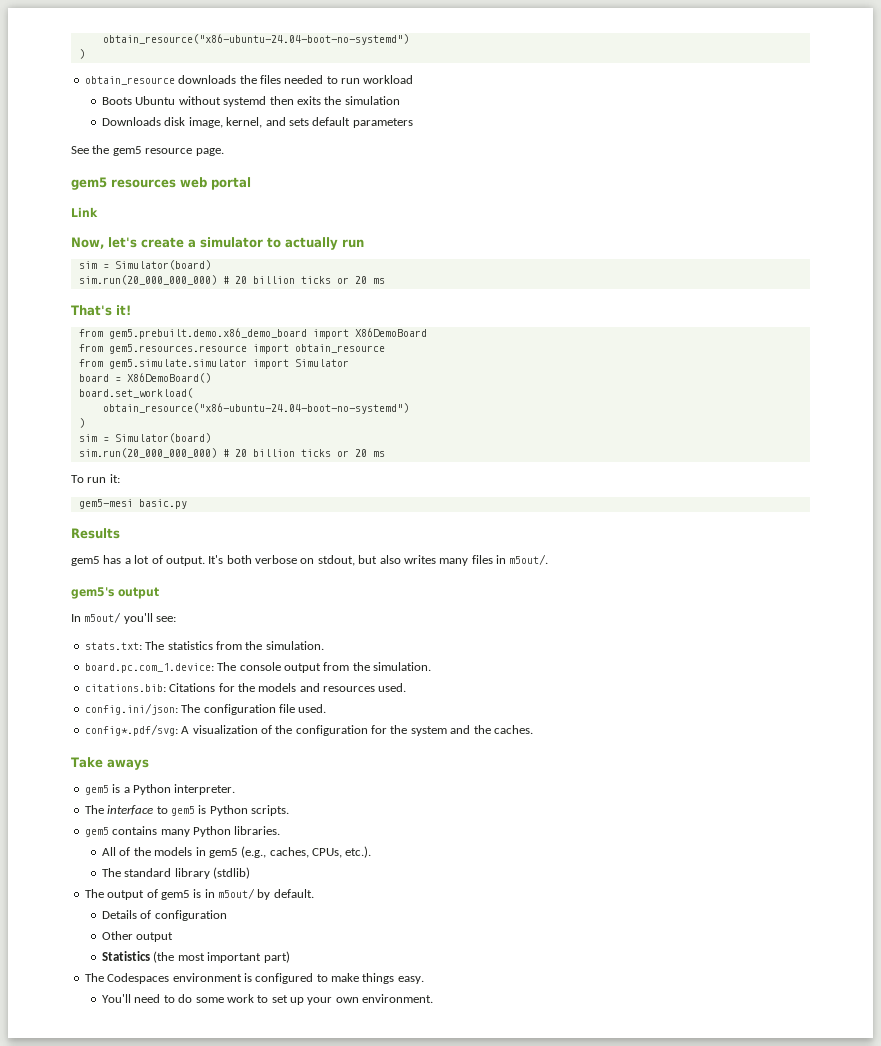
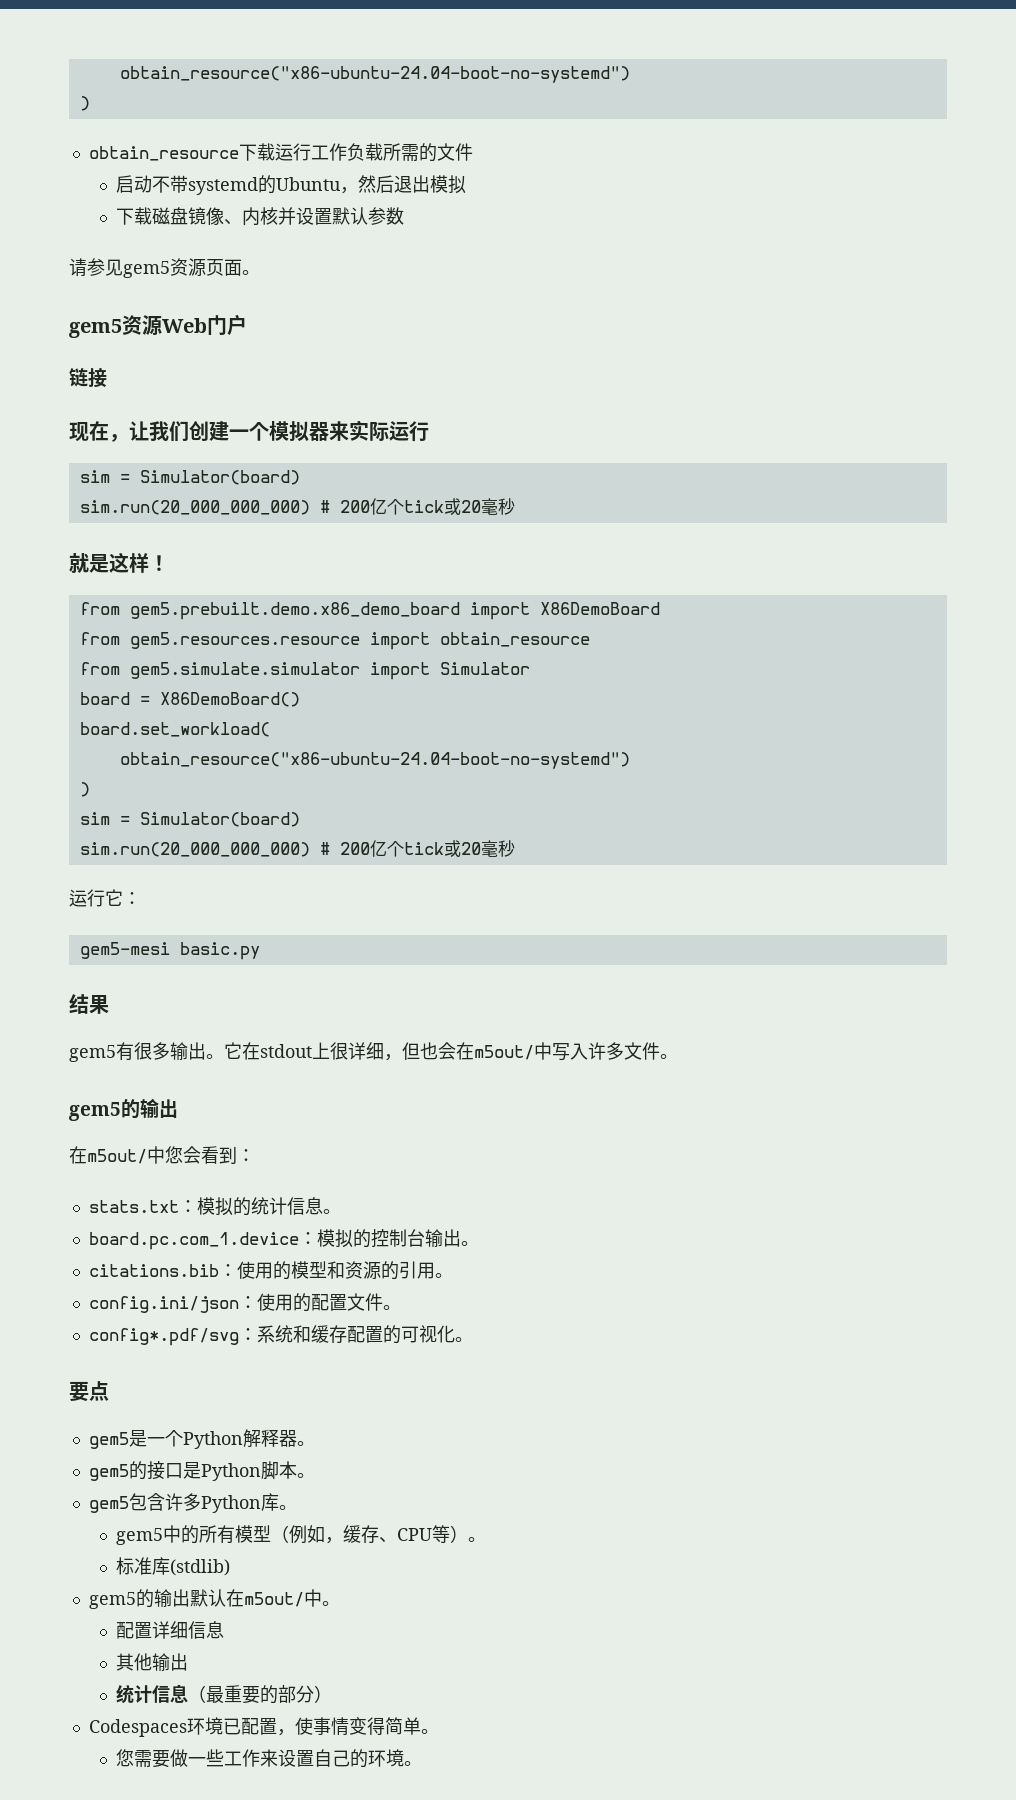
[178,75,414,84] [102,96,400,107] [102,117,413,128] [71,145,224,156] [71,177,251,190] [71,207,98,217] [71,237,364,250] [78,260,211,270] [78,275,385,285] [71,305,131,316] downloads the files needed to run workload // Boots Ubuntu without systemd then exits the simulation // Downloads disk image, kernel, and sets default parameters // See the gem5 resource page. // gem5 resources web portal // Link // Now, let's create a simulator to actually run // sim = Simulator(board) // sim.run(20_000_000_000) # 20 billion ticks or 20 ms // That's it! -> [238,143,473,162] [115,175,466,195] [115,207,404,226] [69,258,260,278] [69,314,247,338] [69,368,107,388] [69,420,429,442] [79,470,300,485] [79,498,515,515] [69,552,169,573] 下载运行工作负载所需的文件 // 启动不带systemd的Ubuntu，然后退出模拟 // 下载磁盘镜像、内核并设置默认参数 // 请参见gem5资源页面。 // gem5资源Web门户 // 链接 // 现在，让我们创建一个模拟器来实际运行 // sim = Simulator(board) // sim.run(20_000_000_000) # 200亿个tick或20毫秒 // 就是这样！
[234,449,385,457] [71,474,120,483] 20 billion ticks or 20 ms // To run it: -> [339,840,515,857] [69,889,141,907] 200亿个tick或20毫秒 // 运行它：
[71,528,120,539] [71,554,549,566] [71,587,159,599] [71,612,177,624] [84,641,324,650] [84,662,431,673] [84,683,407,692] [84,703,327,715] [84,724,533,736] [71,757,149,770] [84,784,236,795] [84,805,289,816] [84,826,281,837] [102,846,372,858] [102,867,251,879] [84,888,314,900] [102,910,227,921] [102,931,174,942] [102,951,290,963] [84,973,424,984] [102,994,434,1005] Results // gem5 has a lot of output. It's both verbose on stdout, but also writes many files in m5out/. // gem5's output // In m5out/ you'll see: // stats.txt: The statistics from the simulation. // board.pc.com_1.device: The console output from the simulation. // citations.bib: Citations for the models and resources used. // config.ini/json: The configuration file used. // config*.pdf/svg: A visualization of the configuration for the system and the caches. // Take aways // gem5 is a Python interpreter. // The interface to gem5 is Python scripts. // gem5 contains many Python libraries. // All of the models in gem5 (e.g., caches, CPUs, etc.). // The standard library (stdlib) // The output of gem5 is in m5out/ by default. // Details of configuration // Other output // Statistics (the most important part) // The Codespaces environment is configured to make things easy. // You'll need to do some work to set up your own environment. -> [69,994,109,1014] [69,1042,678,1062] [69,1098,178,1121] [69,1146,255,1164] [88,1197,341,1216] [88,1229,479,1250] [88,1261,453,1280] [88,1293,401,1313] [88,1325,473,1346] [69,1381,109,1402] [88,1429,315,1449] [88,1461,315,1481] [88,1493,297,1513] [115,1525,486,1545] [115,1557,230,1576] [88,1589,340,1609] [115,1621,224,1639] [115,1653,188,1672] [115,1684,332,1704] [88,1717,439,1737] [115,1749,422,1768] 结果 // gem5有很多输出。它在stdout上很详细，但也会在m5out/中写入许多文件。 // gem5的输出 // 在m5out/中您会看到： // stats.txt：模拟的统计信息。 // board.pc.com_1.device：模拟的控制台输出。 // citations.bib：使用的模型和资源的引用。 // config.ini/json：使用的配置文件。 // config*.pdf/svg：系统和缓存配置的可视化。 // 要点 // gem5是一个Python解释器。 // gem5的接口是Python脚本。 // gem5包含许多Python库。 // gem5中的所有模型（例如，缓存、CPU等）。 // 标准库(stdlib) // gem5的输出默认在m5out/中。 // 配置详细信息 // 其他输出 // 统计信息（最重要的部分） // Codespaces环境已配置，使事情变得简单。 // 您需要做一些工作来设置自己的环境。

